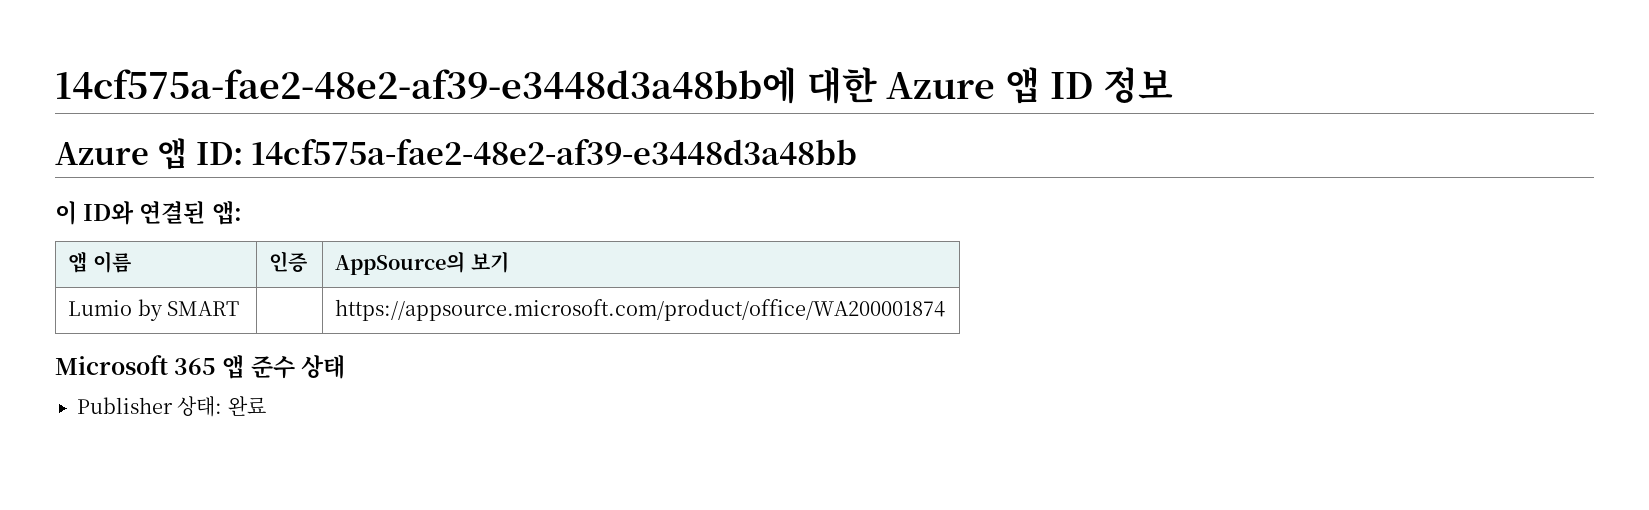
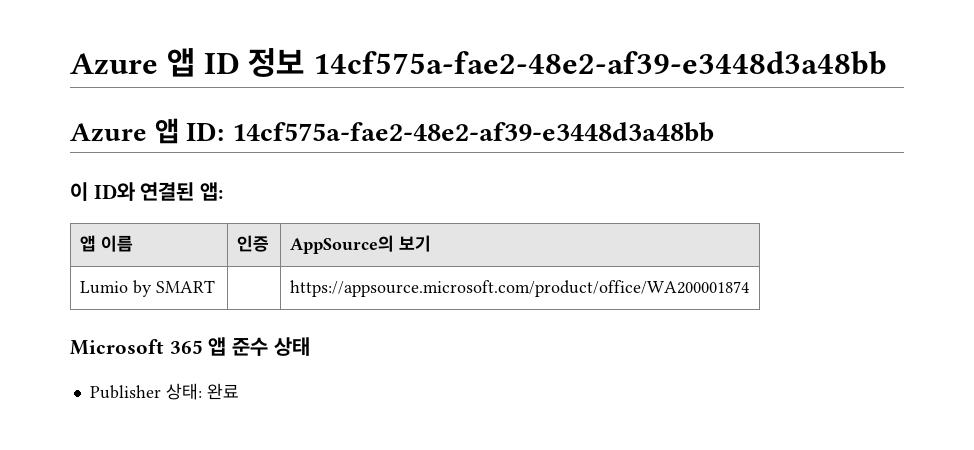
[55,67,877,104] 14cf575a-fae2-48e2-af39-e3448d3a48bb에 대한 -> (70, 64) none
(1173, 85) none -> [313,51,888,75] 14cf575a-fae2-48e2-af39-e3448d3a48bb

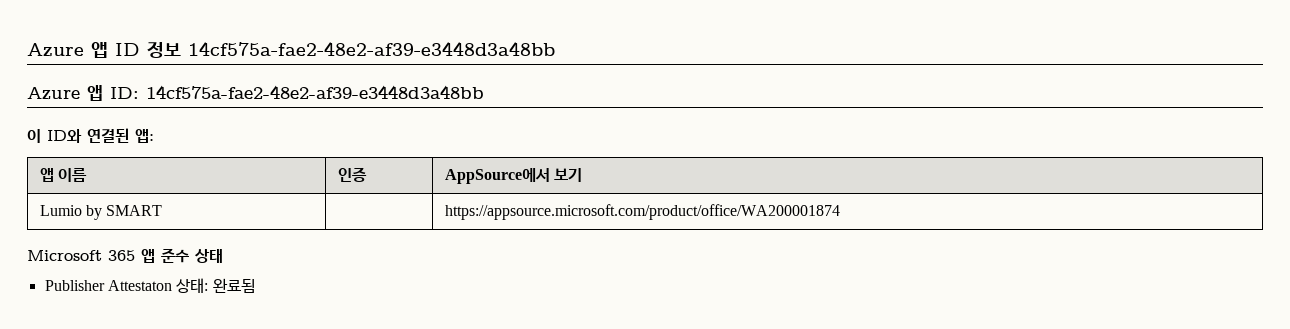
[289,235,394,254] AppSource의 -> [444,168,550,184] AppSource에서
[165,383,239,400] 상태: 완료 -> [107,278,255,293] Attestaton 상태: 완료됨

